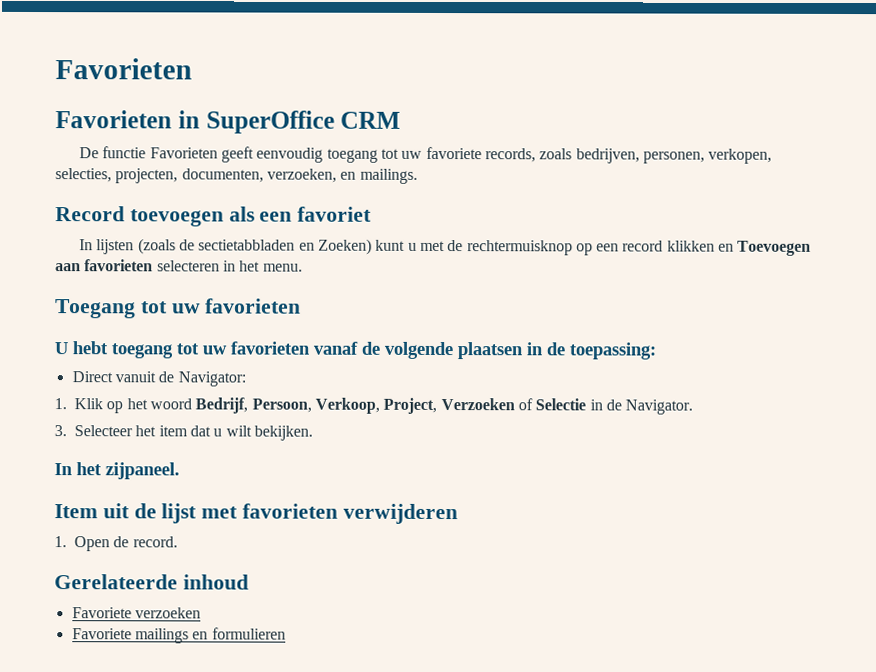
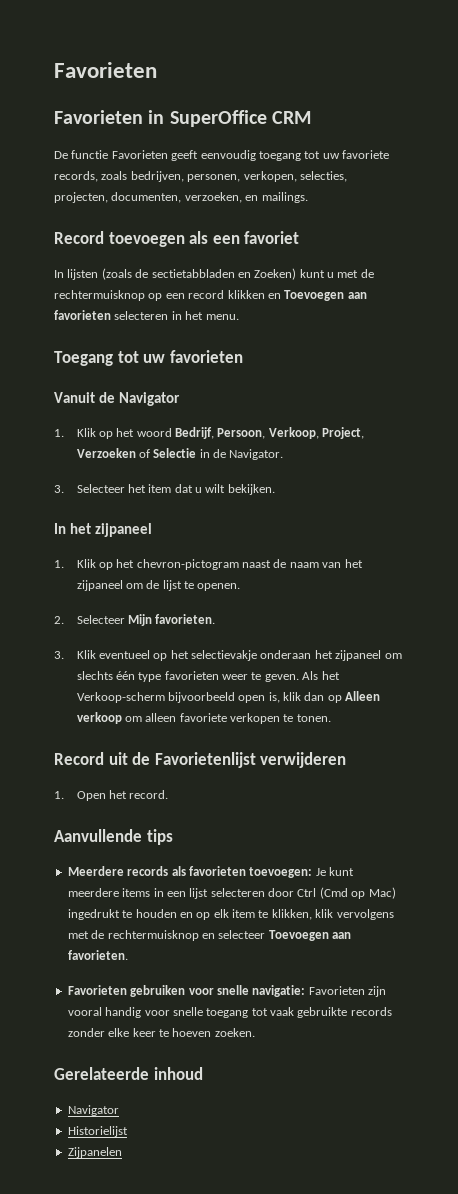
[54,341,656,360] [71,371,246,387] U hebt toegang tot uw favorieten vanaf de volgende plaatsen in de toepassing: // Direct vanuit de Navigator: -> [54,392,180,406] Vanuit de Navigator
[105,462,180,480] [54,503,458,525] [54,536,178,552] [54,574,249,590] [71,607,201,619] [71,627,286,644] zijpaneel. // Item uit de lijst met favorieten verwijderen // 1. Open de record. // Gerelateerde inhoud // Favoriete verzoeken // Favoriete mailings en formulieren -> [94,523,152,537] [54,559,363,570] [76,580,241,591] [54,614,216,626] [54,650,402,661] [76,671,340,682] [76,691,381,703] [76,712,331,724] [54,752,347,768] [54,790,169,801] [54,829,173,845] [67,866,354,878] [67,887,396,899] [67,909,394,920] [67,930,351,941] [67,950,128,960] [67,985,386,997] [67,1007,392,1018] [67,1028,255,1037] [54,1067,203,1080] [67,1105,119,1116] [67,1126,128,1137] [67,1147,122,1158] zijpaneel // 1. Klik op het chevron-pictogram naast de naam van het zijpaneel om de lijst te openen. // 2. Selecteer Mijn favorieten. // 3. Klik eventueel op het selectievakje onderaan het zijpaneel om slechts één type favorieten weer te geven. Als het Verkoop-scherm bijvoorbeeld open is, klik dan op Alleen verkoop om alleen favoriete verkopen te tonen. // Record uit de Favorietenlijst verwijderen // 1. Open het record. // Aanvullende tips // Meerdere records als favorieten toevoegen: Je kunt meerdere items in een lijst selecteren door Ctrl (Cmd op Mac) ingedrukt te houden en op elk item te klikken, klik vervolgens met de rechtermuisknop en selecteer Toevoegen aan favorieten. // Favorieten gebruiken voor snelle navigatie: Favorieten zijn vooral handig voor snelle toegang tot vaak gebruikte records zonder elke keer te hoeven zoeken. // Gerelateerde inhoud // Navigator // Historielijst // Zijpanelen

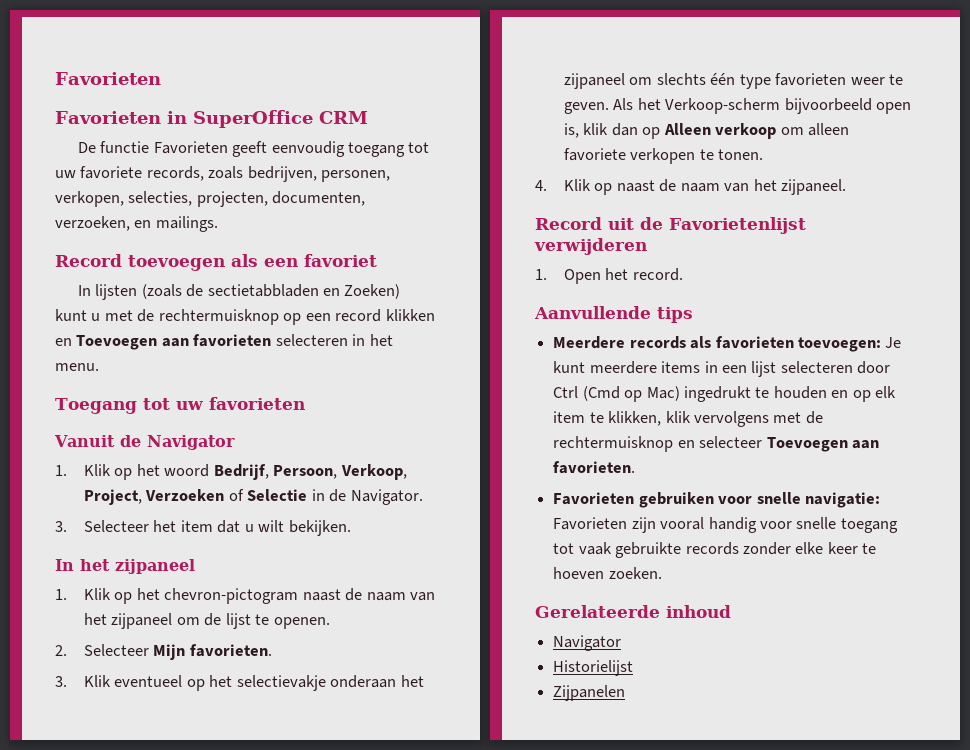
(331, 718) none -> [535,179,846,195] // 4. Klik op naast de naam van het zijpaneel.

